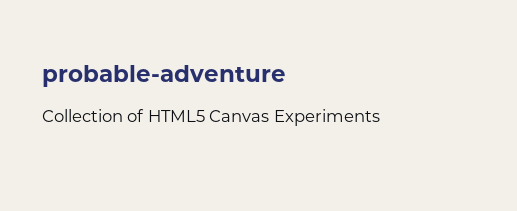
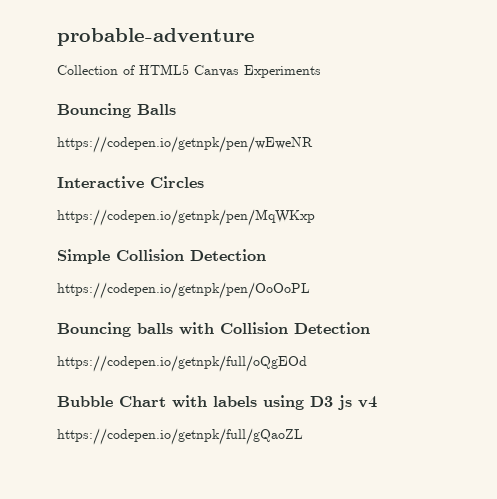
(380, 117) none -> [57,103,176,118] [57,136,313,153] [57,176,204,189] [57,209,315,226] [57,249,266,264] [57,282,310,299] [57,322,370,337] [57,355,307,372] [57,395,377,410] [57,428,303,445] // Bouncing Balls // https://codepen.io/getnpk/pen/wEweNR // Interactive Circles // https://codepen.io/getnpk/pen/MqWKxp // Simple Collision Detection // https://codepen.io/getnpk/pen/OoOoPL // Bouncing balls with Collision Detection // https://codepen.io/getnpk/full/oQgEOd // Bubble Chart with labels using D3 js v4 // https://codepen.io/getnpk/full/gQaoZL

